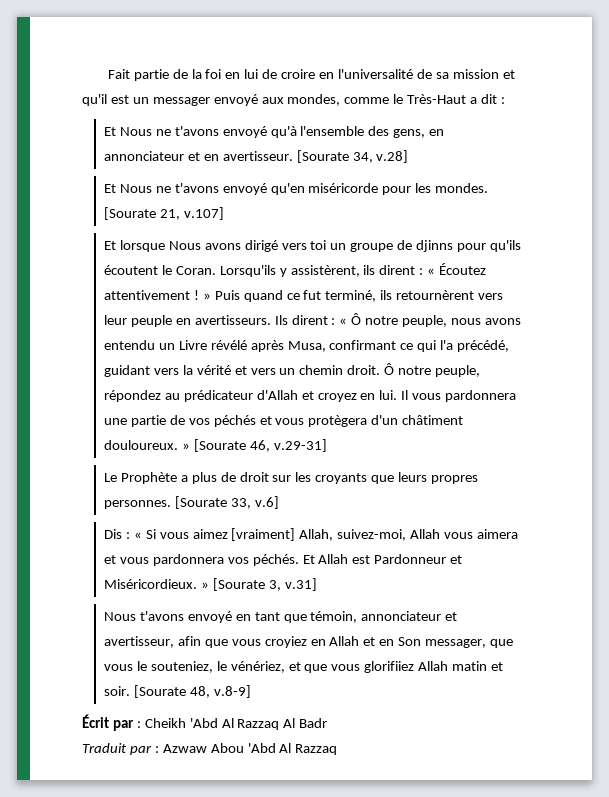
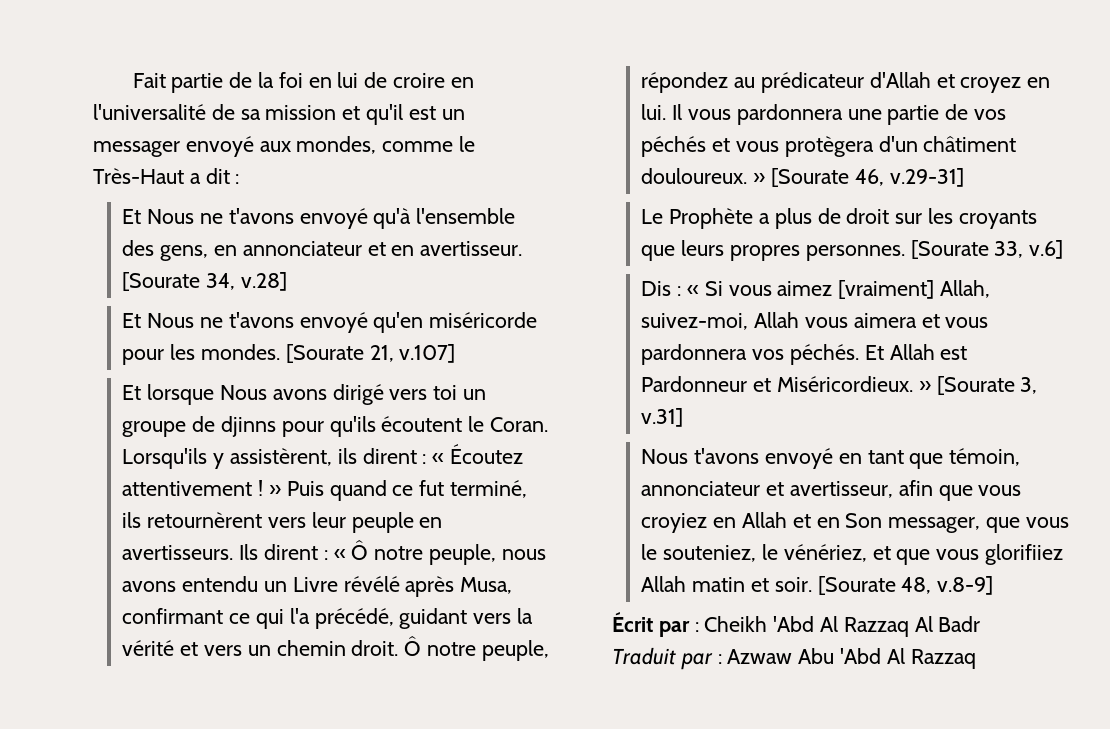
[210,743,244,753] Abou -> [798,648,835,664] Abu

